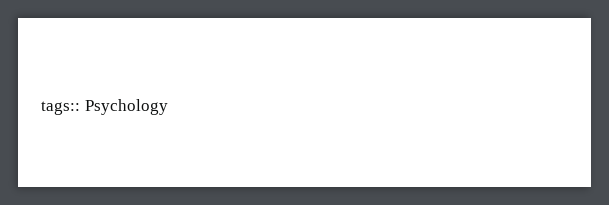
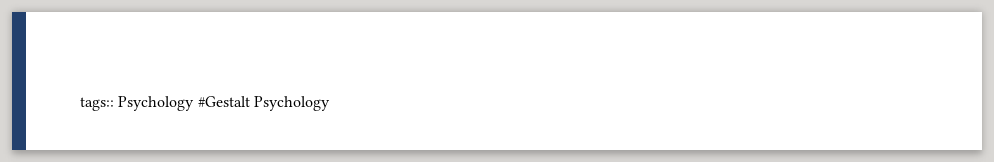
(168, 107) none -> [197,96,330,111] #Gestalt Psychology

